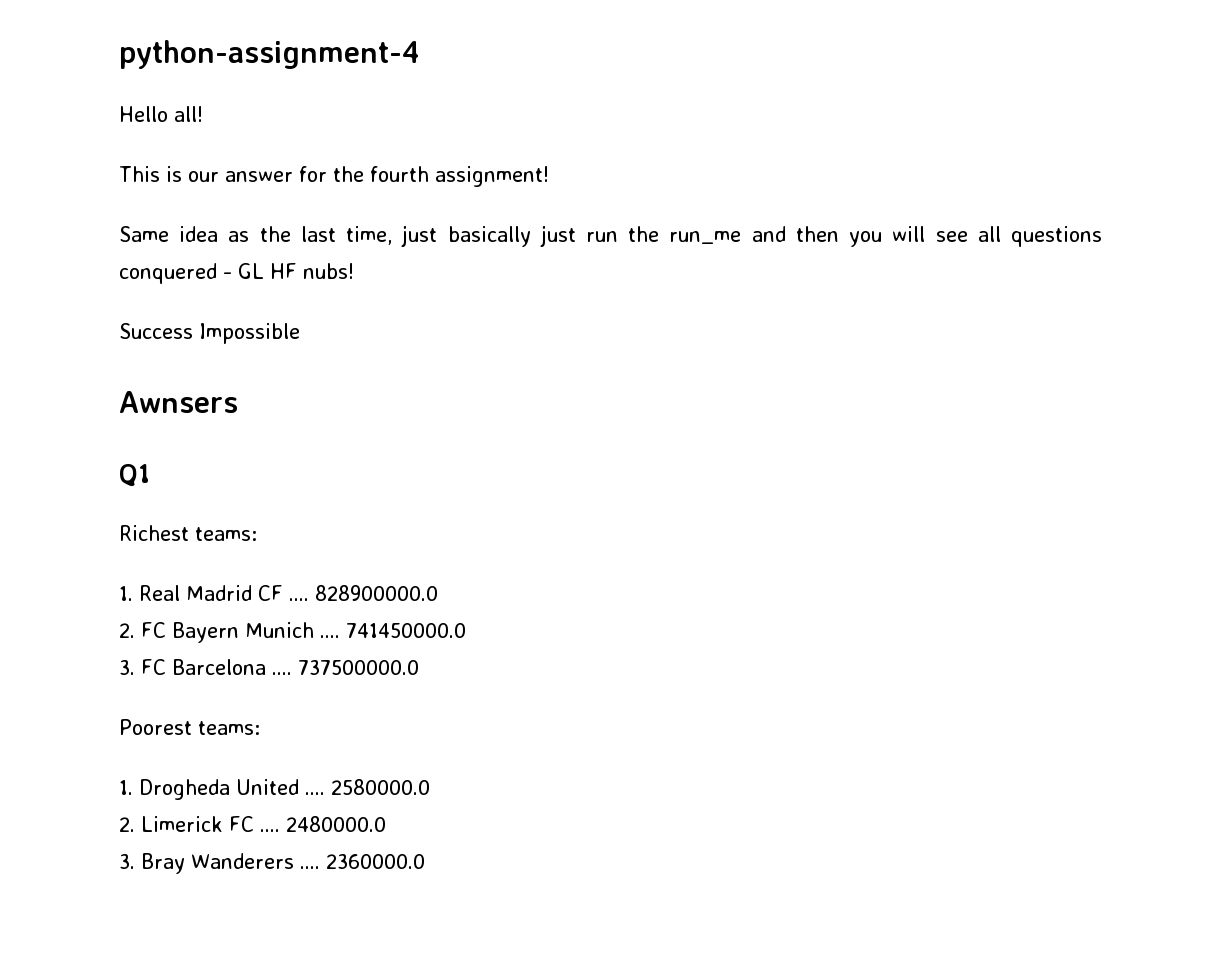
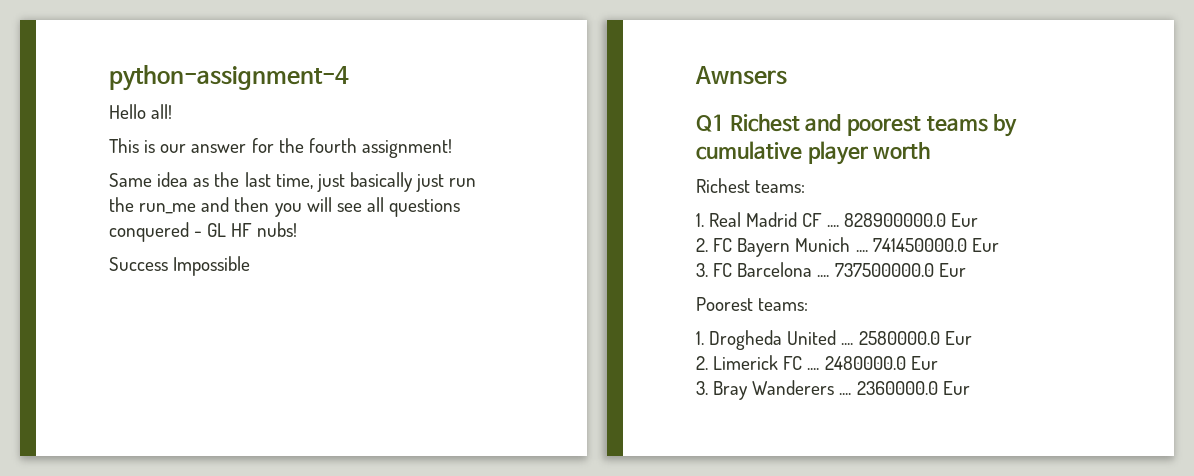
(151, 475) none -> [729,114,1018,137] [696,141,931,165] Richest and poorest teams by cumulative player worth
(438, 593) none -> [950,213,978,227] Eur
(466, 630) none -> [971,238,999,252] Eur
(419, 667) none -> [938,263,966,277] Eur
(430, 787) none -> [944,331,972,345] Eur
(386, 824) none -> [910,356,938,370] Eur
(425, 861) none -> [942,381,970,395] Eur

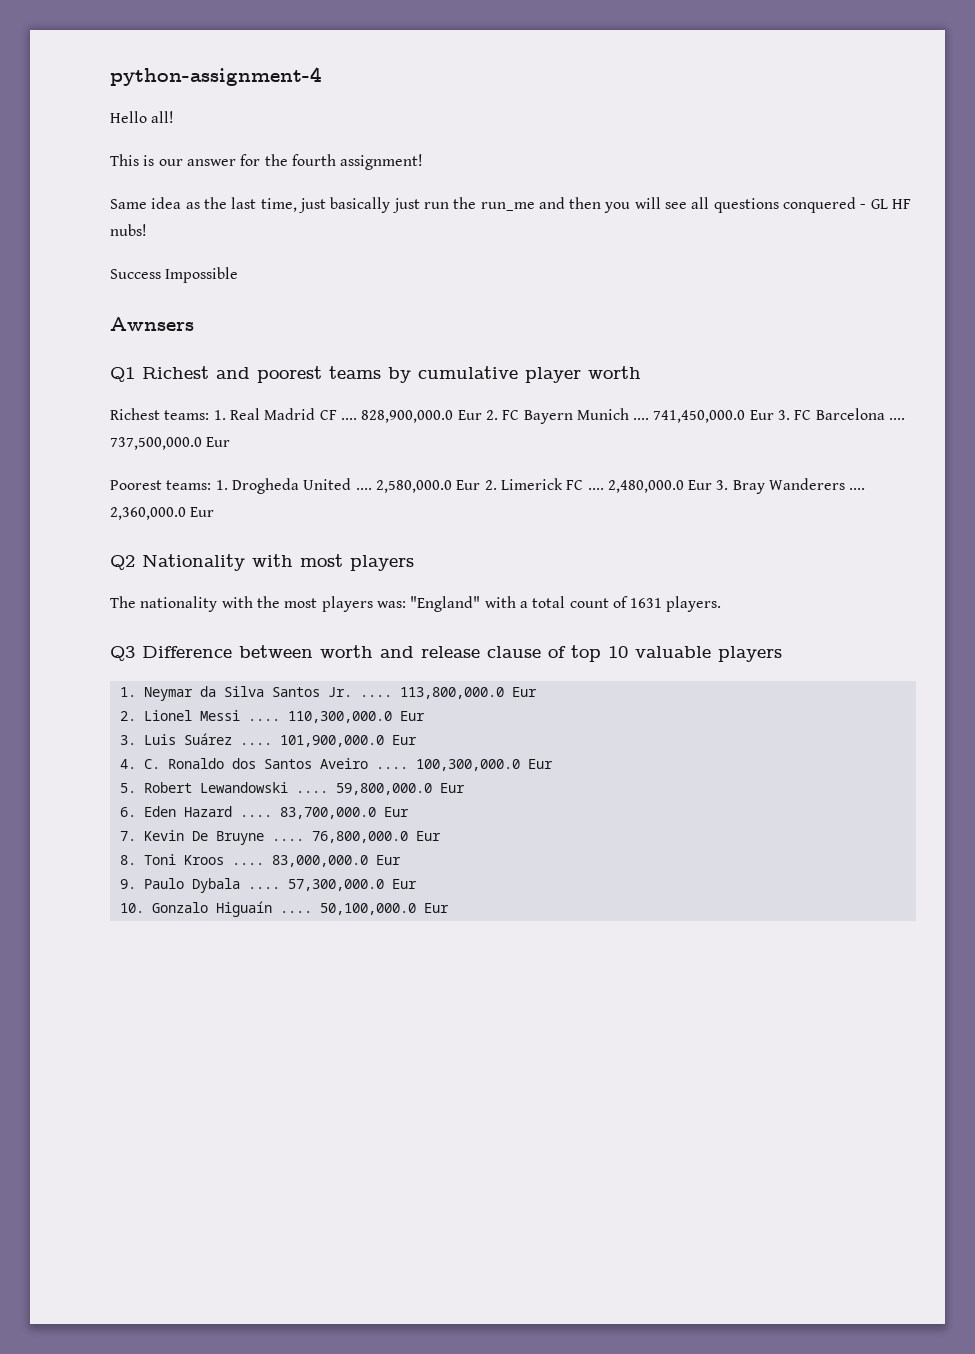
(806, 186) // -> (210, 415) none
[843,213,978,227] 828900000.0 Eur // -> [361,410,482,423] 828,900,000.0 Eur
[872,238,999,252] 741450000.0 Eur // -> [653,410,774,423] 741,450,000.0 Eur
[834,263,934,277] 737500000.0 -> [110,437,202,450] 737,500,000.0
(809, 304) // -> (212, 485) none
[858,331,972,345] 2580000.0 Eur // -> [375,480,481,493] 2,580,000.0 Eur
[824,356,938,370] 2480000.0 Eur // -> [607,480,713,493] 2,480,000.0 Eur
[856,381,970,395] 2360000.0 Eur -> [110,507,215,520] [110,554,414,571] [110,596,722,612] [110,645,782,662] [119,686,537,701] [119,710,425,723] [119,733,417,747] [119,758,553,771] [119,782,465,795] [119,806,409,819] [119,830,441,845] [119,854,401,867] [119,878,417,893] [119,901,449,917] 2,360,000.0 Eur // Q2 Nationality with most players // The nationality with the most players was: "England" with a total count of 1631 players. // Q3 Difference between worth and release clause of top 10 valuable players // 1. Neymar da Silva Santos Jr. .... 113,800,000.0 Eur // 2. Lionel Messi .... 110,300,000.0 Eur // 3. Luis Suárez .... 101,900,000.0 Eur // 4. C. Ronaldo dos Santos Aveiro .... 100,300,000.0 Eur // 5. Robert Lewandowski .... 59,800,000.0 Eur // 6. Eden Hazard .... 83,700,000.0 Eur // 7. Kevin De Bruyne .... 76,800,000.0 Eur // 8. Toni Kroos .... 83,000,000.0 Eur // 9. Paulo Dybala .... 57,300,000.0 Eur // 10. Gonzalo Higuaín .... 50,100,000.0 Eur

